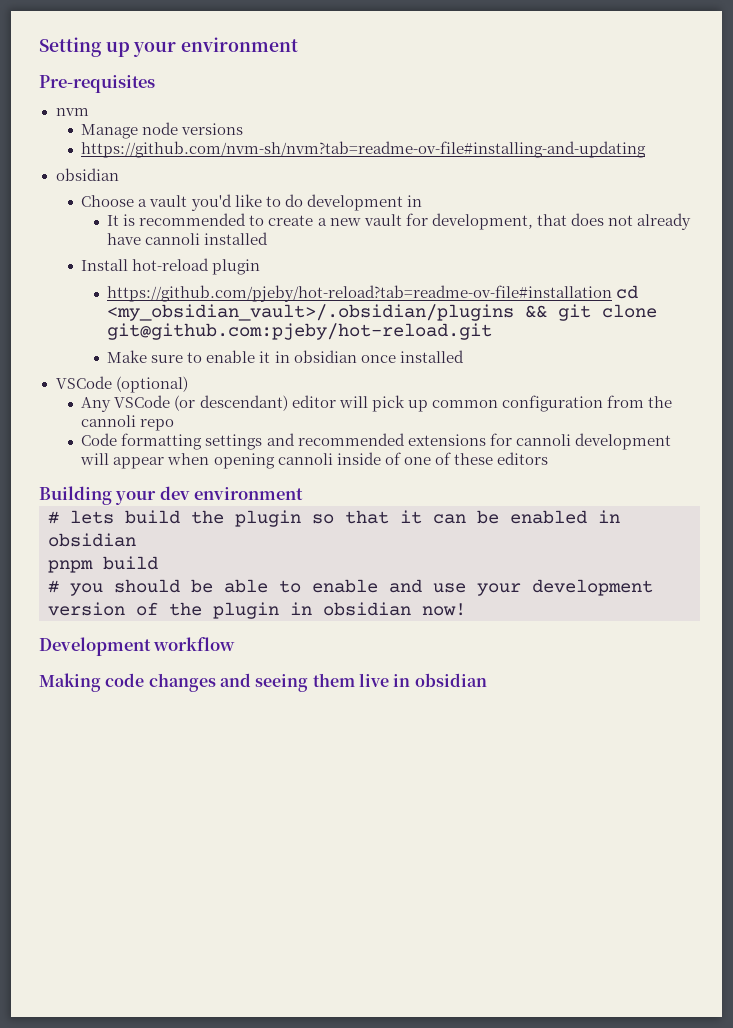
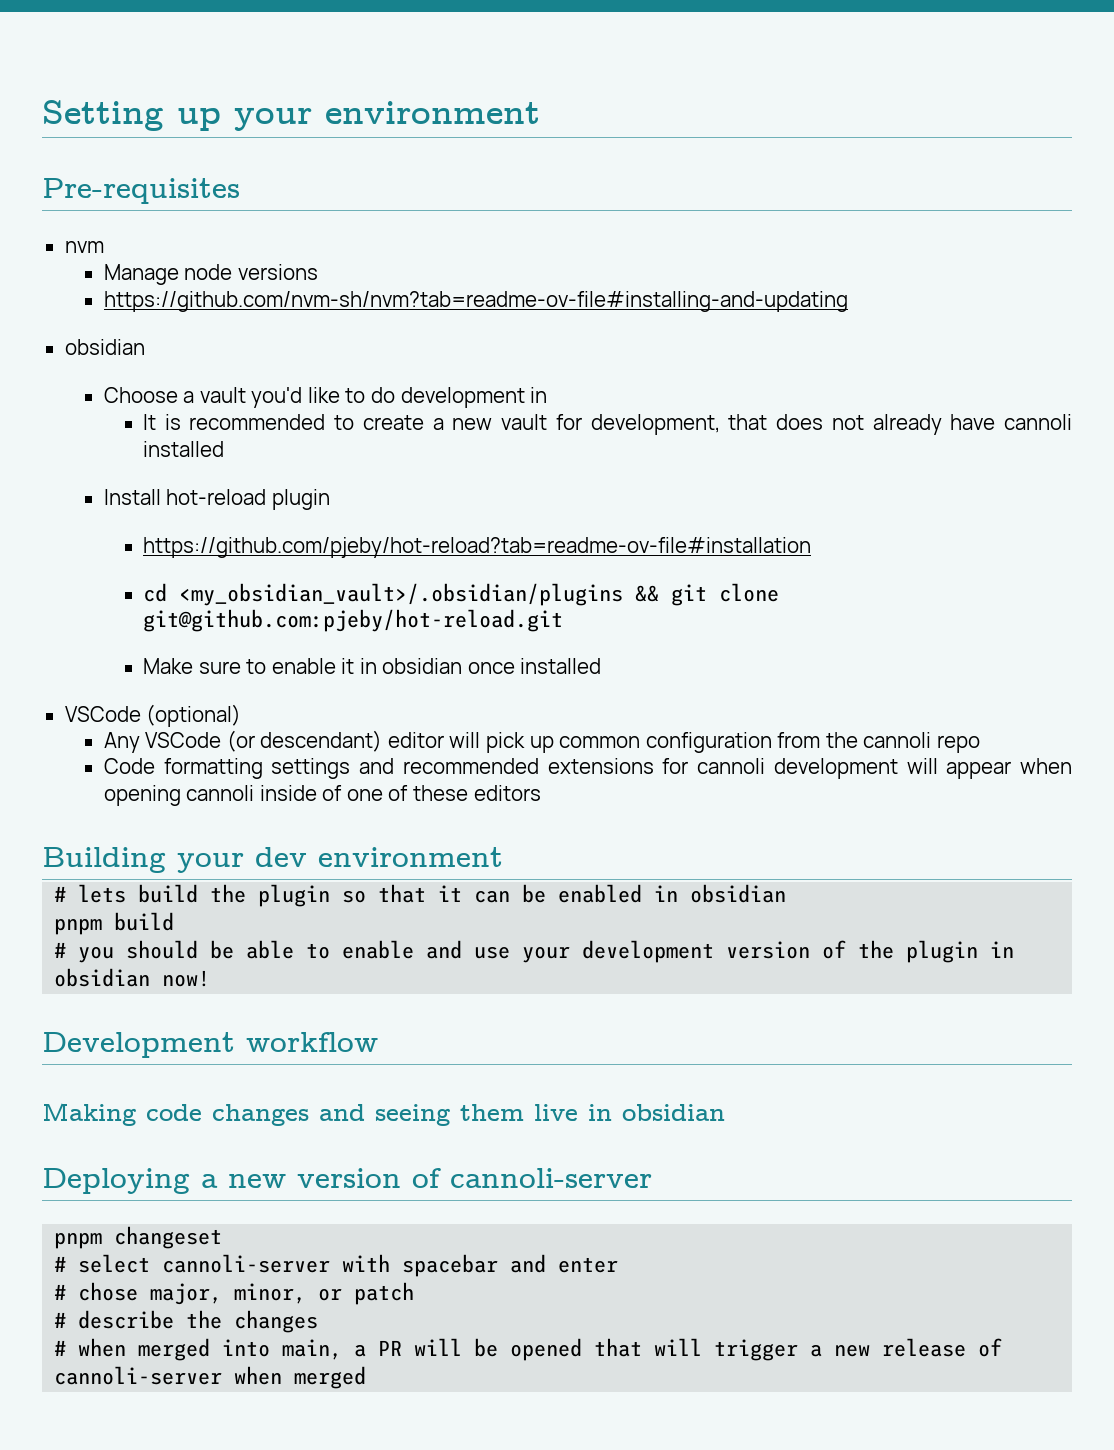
(613, 293) none -> (811, 547) //
(487, 680) none -> [42,1168,652,1194] [54,1226,223,1249] [54,1254,619,1277] [54,1282,415,1305] [54,1310,319,1333] [54,1338,1003,1361] [54,1366,367,1389] // Deploying a new version of cannoli-server // pnpm changeset // # select cannoli-server with spacebar and enter // # chose major, minor, or patch // # describe the changes // # when merged into main, a PR will be opened that will trigger a new release of cannoli-server when merged

